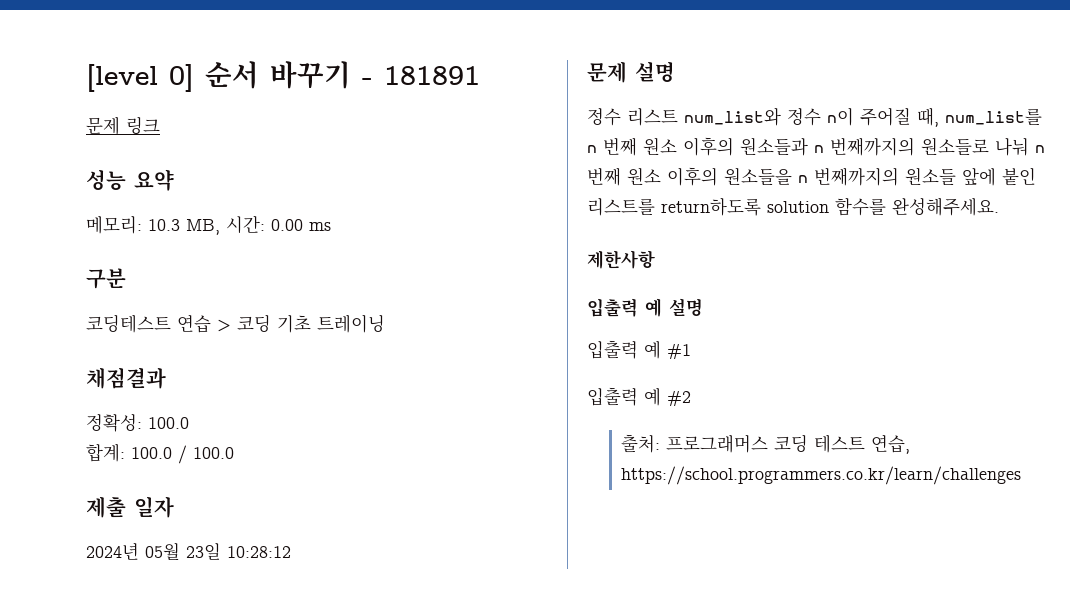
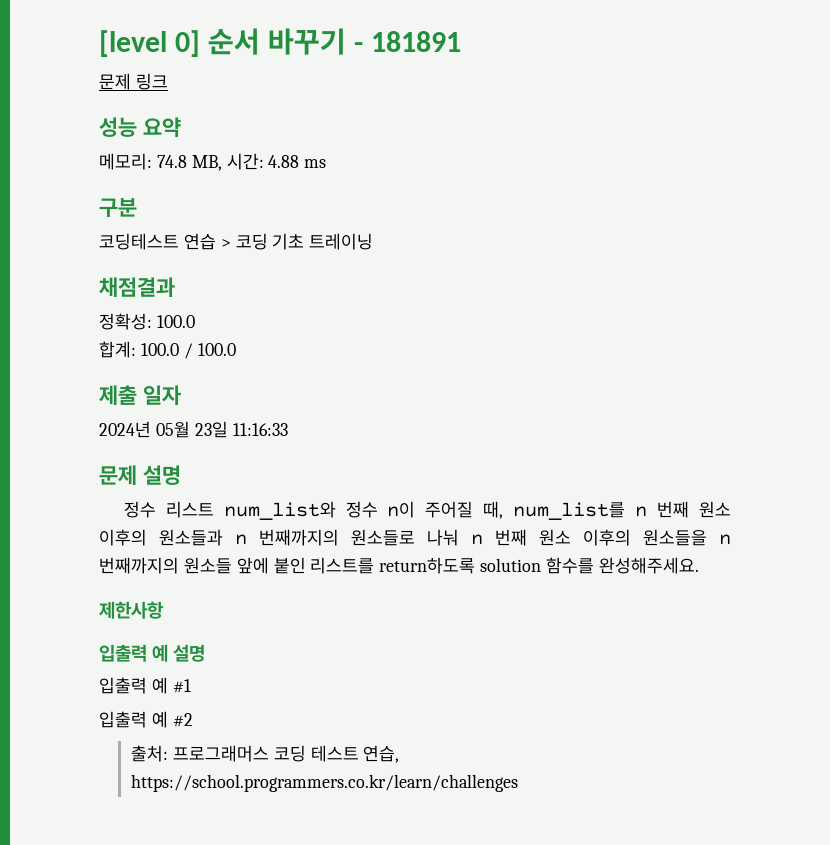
[148,219,180,231] 10.3 -> [156,155,187,168] 74.8
[271,219,303,231] 0.00 -> [268,155,300,168] 4.88
[227,546,291,558] 10:28:12 -> [232,423,288,436] 11:16:33

